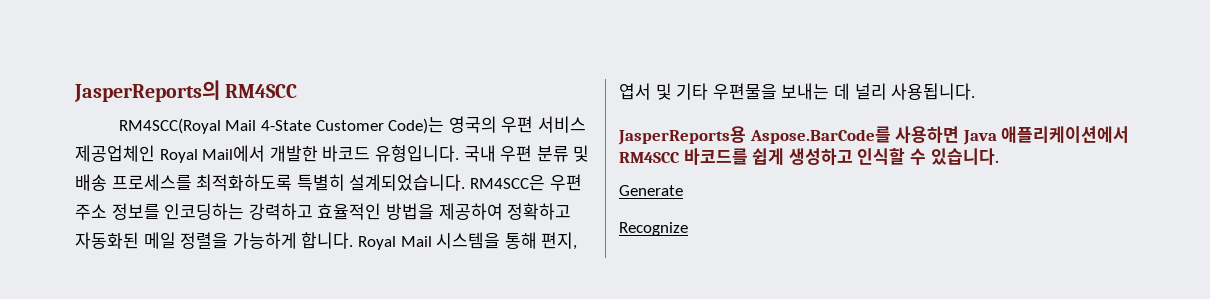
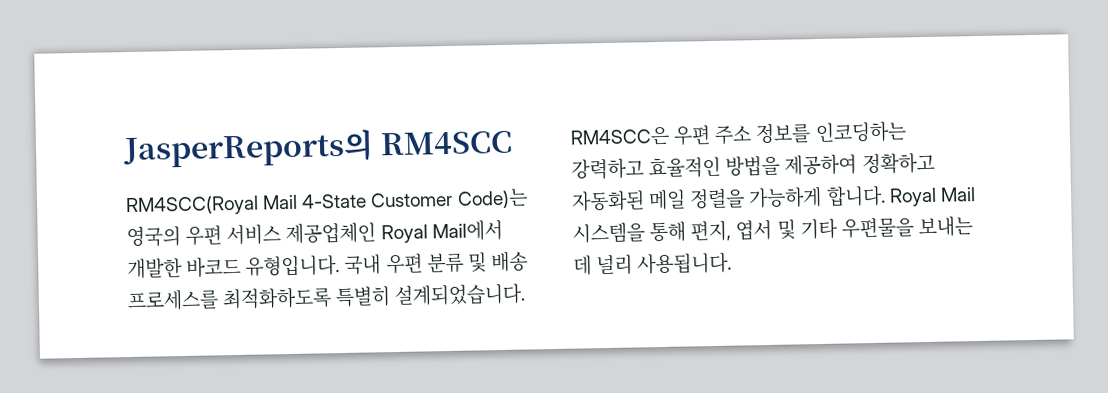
[618,126,1130,145] [619,148,999,165] [619,185,683,196] [619,222,688,236] // JasperReports용 Aspose.BarCode를 사용하면 Java 애플리케이션에서 RM4SCC 바코드를 쉽게 생성하고 인식할 수 있습니다. // Generate // Recognize -> (733, 263) none

